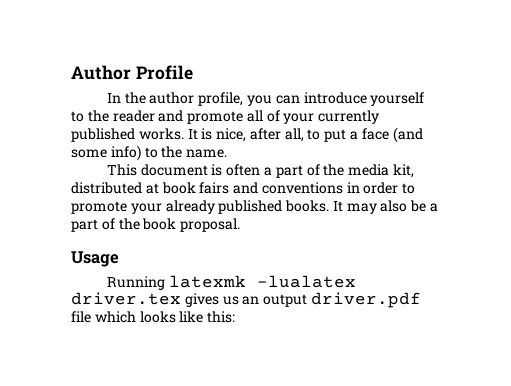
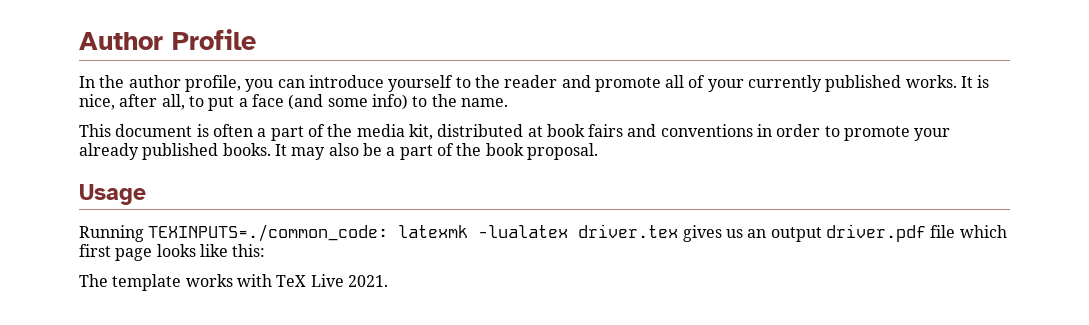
(165, 283) none -> [148,224,389,242] TEXINPUTS=./common_code:
(136, 317) none -> [79,244,153,261] first page
(236, 317) none -> [79,274,388,291] // The template works with TeX Live 2021.

